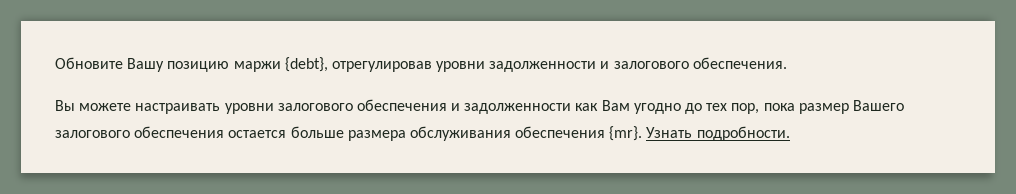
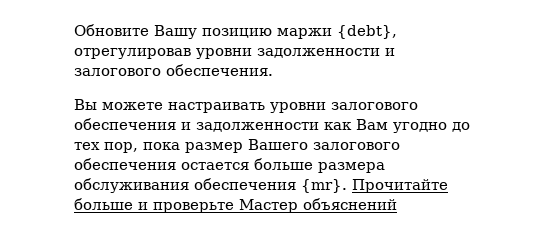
[646,126,790,141] Узнать подробности. -> [352,179,448,193] [74,198,397,213] Прочитайте больше и проверьте Мастер объяснений

